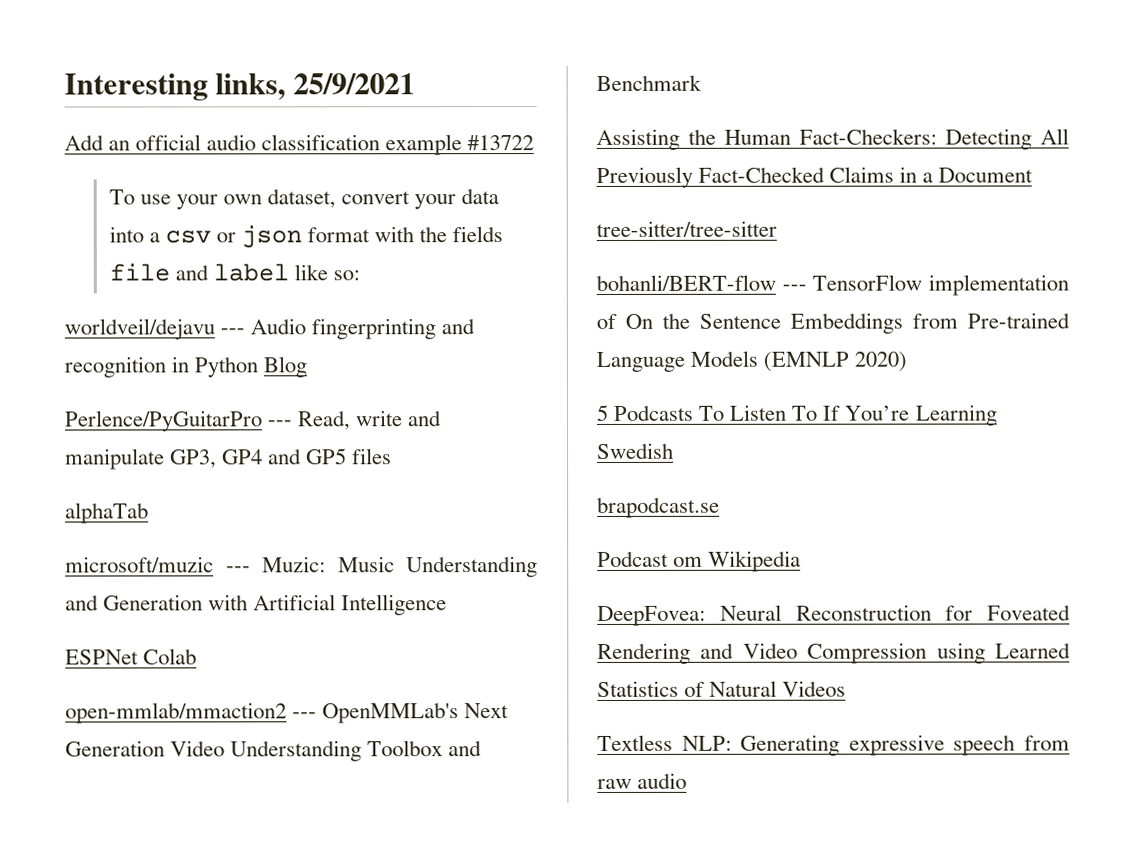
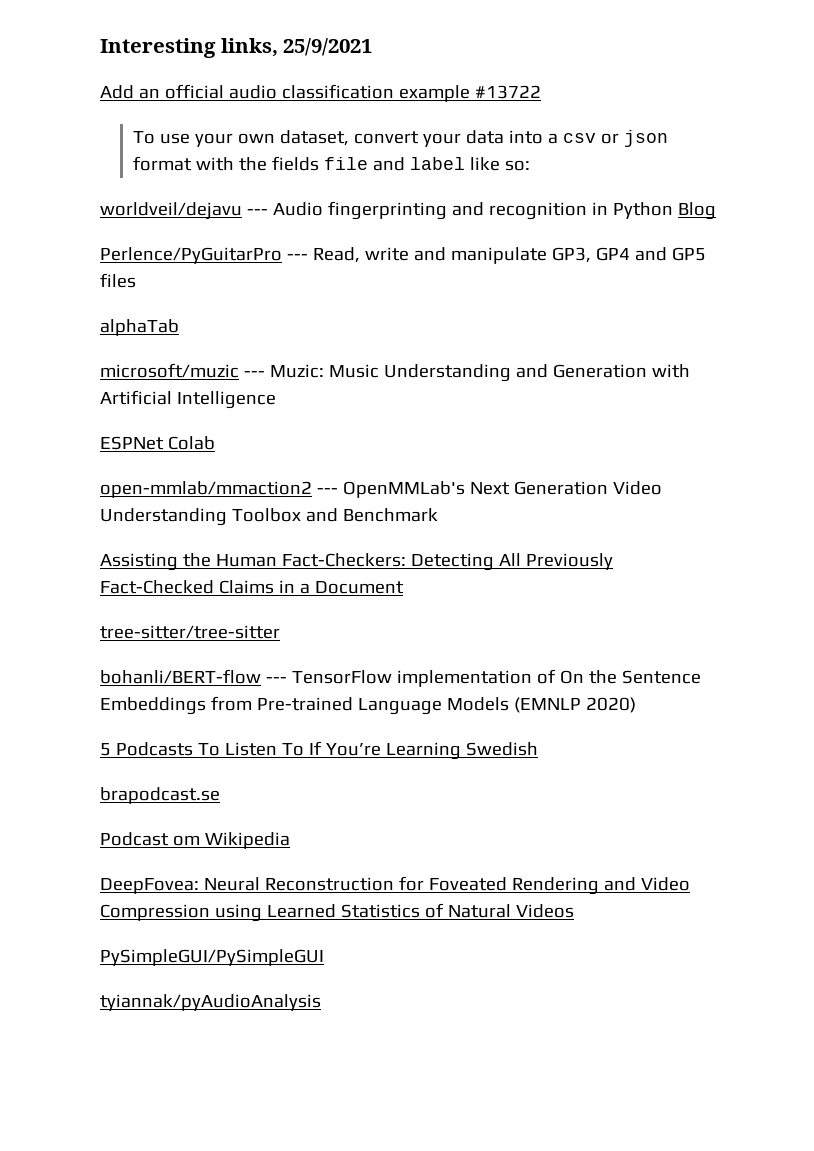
[597,734,1070,756] [597,772,688,789] Textless NLP: Generating expressive speech from raw audio -> [100,949,324,966] [100,994,321,1011] PySimpleGUI/PySimpleGUI // tyiannak/pyAudioAnalysis

